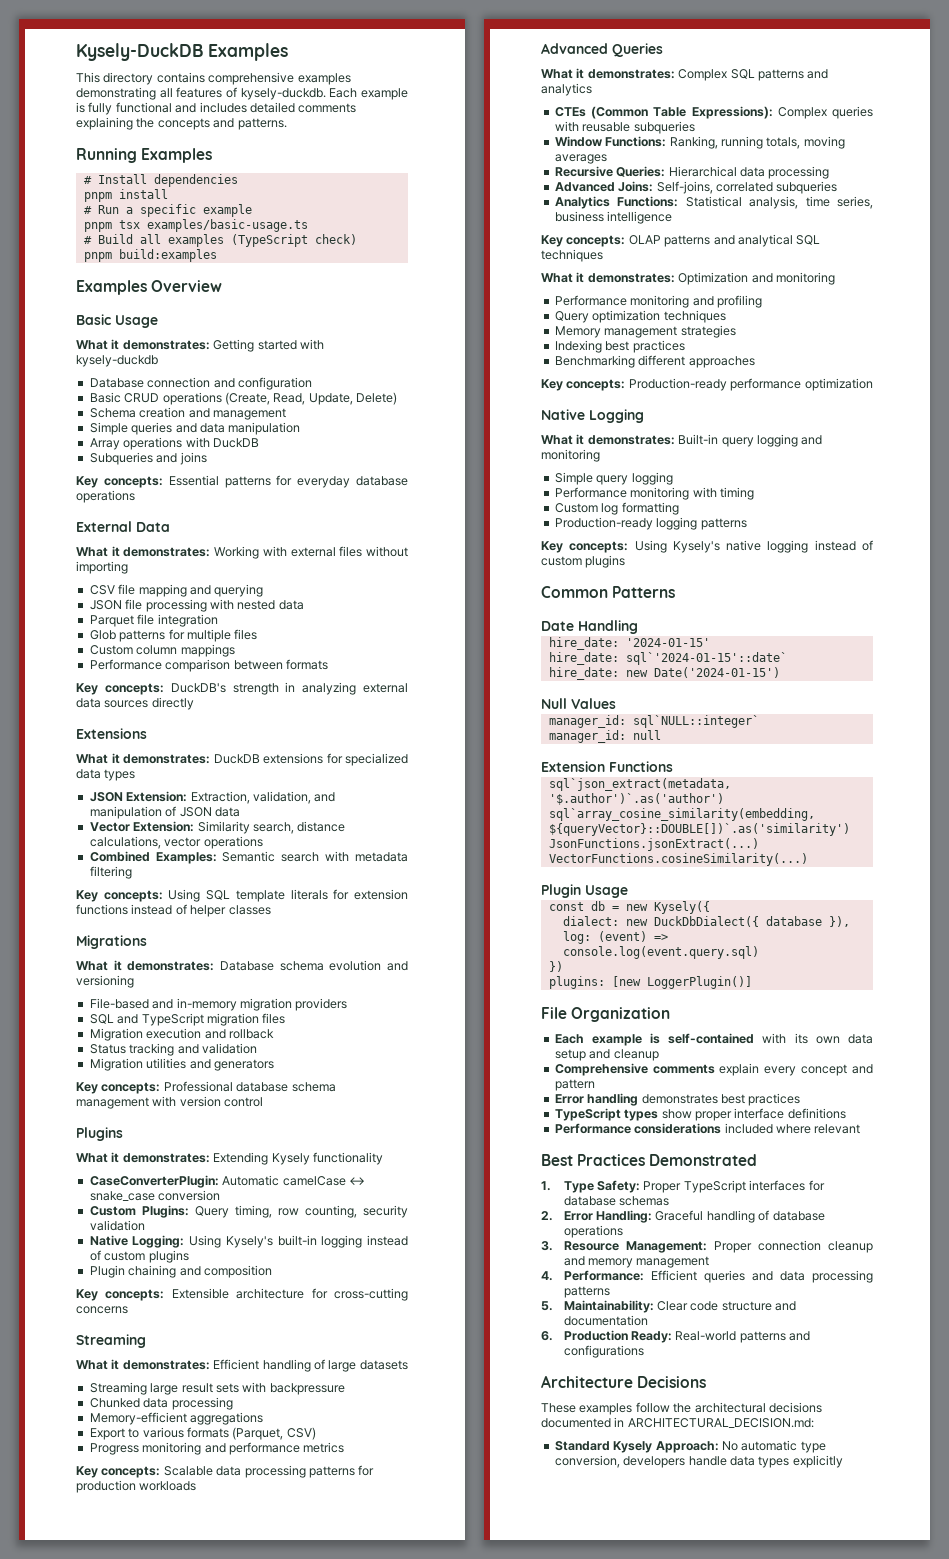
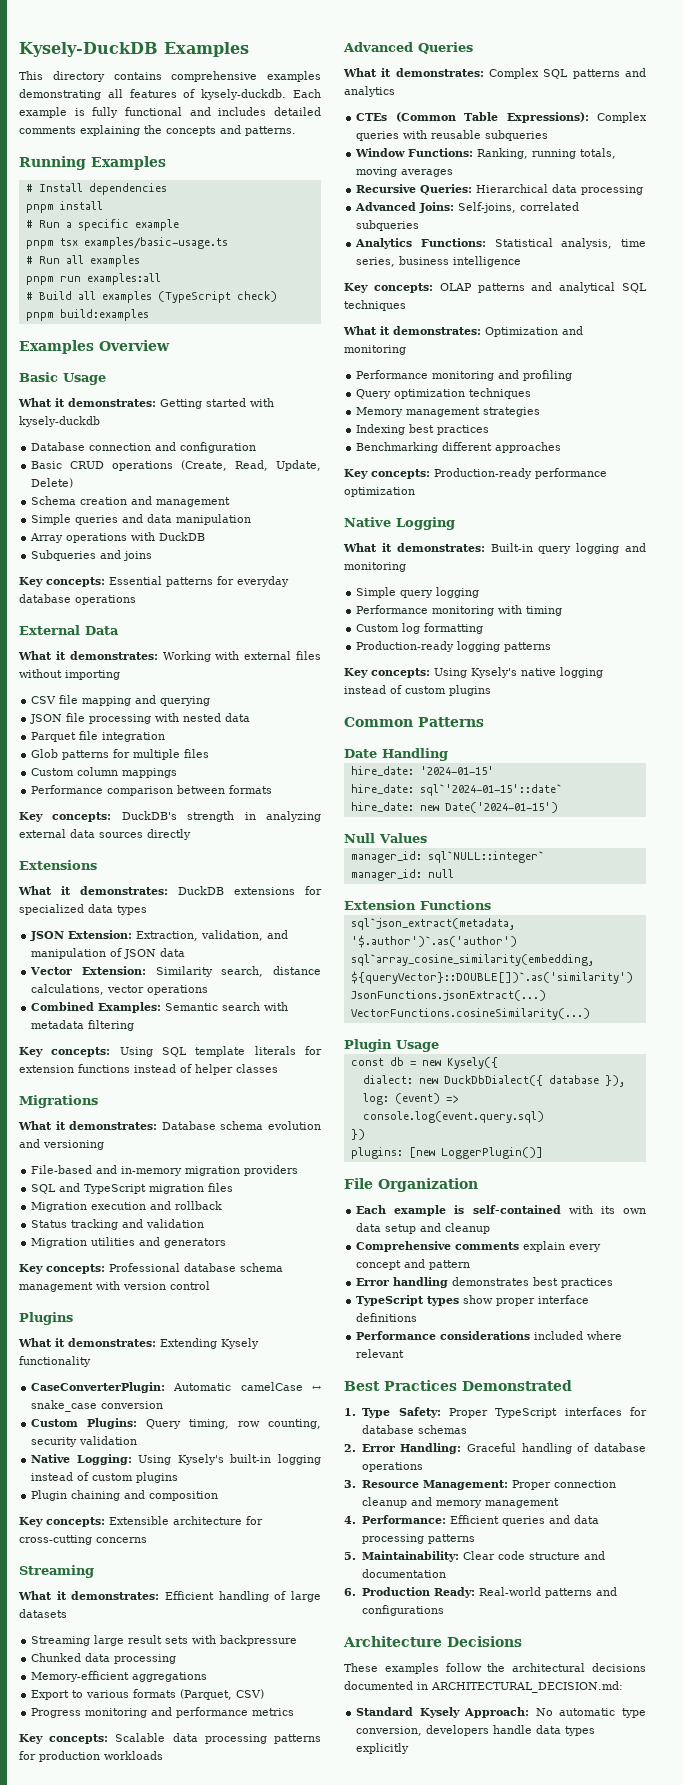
(308, 225) none -> [25,255,140,267] [25,273,161,285] // # Run all examples // pnpm run examples:all

